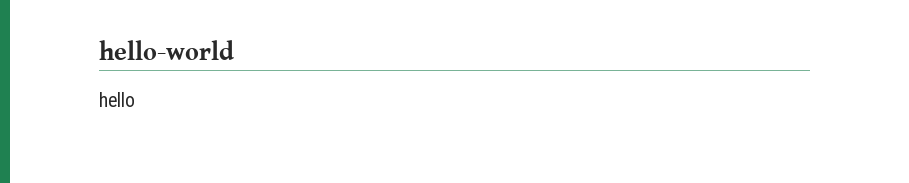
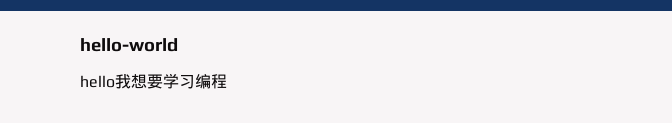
(135, 99) none -> [115,73,227,89] 我想要学习编程

